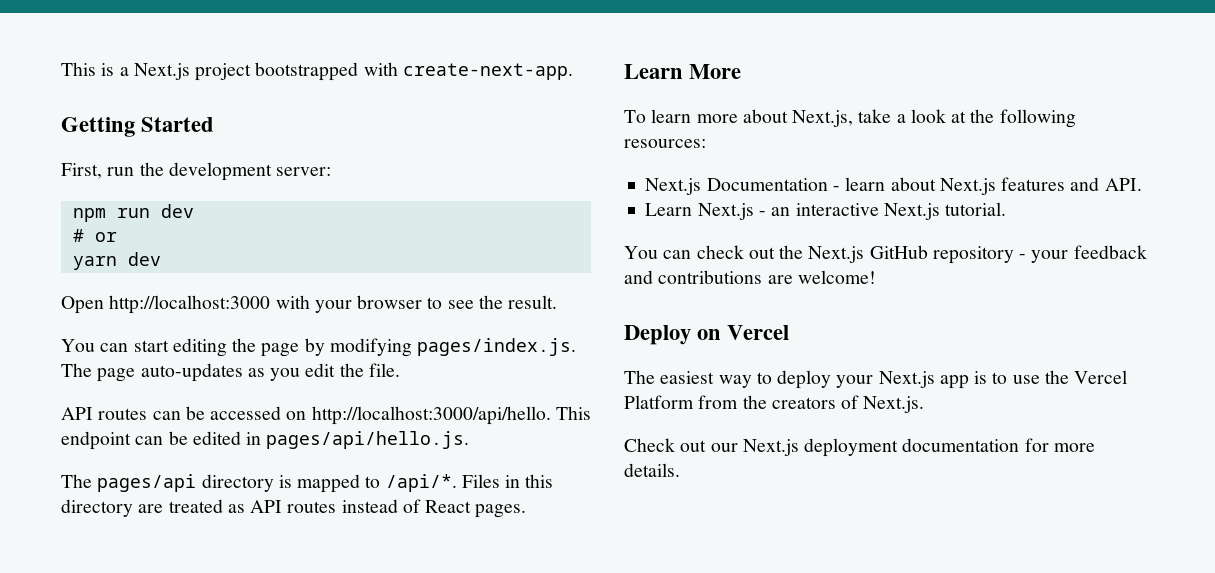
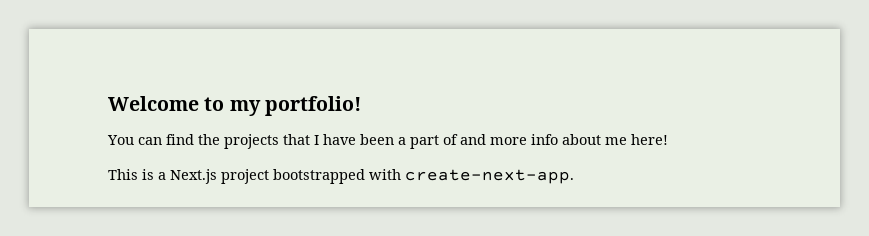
(61, 69) none -> [108,96,361,116] [107,134,668,149] Welcome to my portfolio! // You can find the projects that I have been a part of and more info about me here! //
[61,117,215,137] [61,162,332,181] [72,204,194,222] [72,229,117,242] [72,252,161,270] [61,295,558,314] [61,338,577,357] [61,363,400,382] [61,406,591,425] [61,431,470,450] [61,474,554,493] [61,499,527,518] [624,64,742,79] [624,109,1076,128] [624,139,706,148] [645,177,1142,195] [645,202,1007,220] [624,245,1147,264] [624,270,876,284] [624,325,790,345] [624,370,1128,389] [624,395,925,413] [624,438,1095,457] [624,463,680,477] // Getting Started // First, run the development server: // npm run dev // # or // yarn dev // Open http://localhost:3000 with your browser to see the result. // You can start editing the page by modifying pages/index.js. The page auto-updates as you edit the file. // API routes can be accessed on http://localhost:3000/api/hello. This endpoint can be edited in pages/api/hello.js. // The pages/api directory is mapped to /api/*. Files in this directory are treated as API routes instead of React pages. // Learn More // To learn more about Next.js, take a look at the following resources: // Next.js Documentation - learn about Next.js features and API. // Learn Next.js - an interactive Next.js tutorial. // You can check out the Next.js GitHub repository - your feedback and contributions are welcome! // Deploy on Vercel // The easiest way to deploy your Next.js app is to use the Vercel Platform from the creators of Next.js. // Check out our Next.js deployment documentation for more details. -> (574, 176) none

